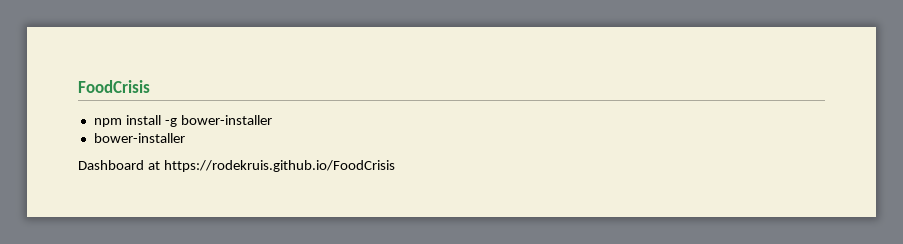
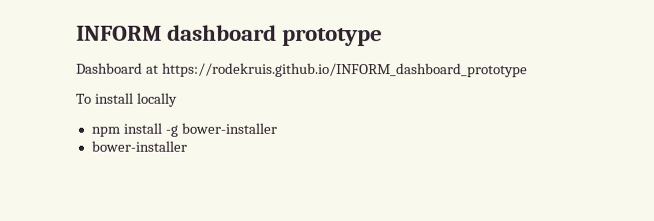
[78,80,150,93] FoodCrisis -> [76,24,384,47] [76,62,528,78] [76,92,178,107] INFORM dashboard prototype // Dashboard at https://rodekruis.github.io/INFORM_dashboard_prototype // To install locally
[78,160,395,172] // Dashboard at https://rodekruis.github.io/FoodCrisis -> (187, 146) none

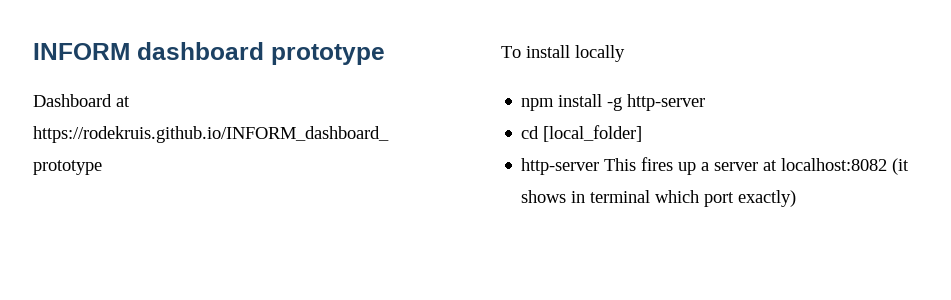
[180,122,277,134] [90,140,187,152] bower-installer // bower-installer -> [627,94,706,111] [521,125,643,142] [521,157,910,175] [521,190,797,207] http-server // cd [local_folder] // http-server This fires up a server at localhost:8082 (it shows in terminal which port exactly)

